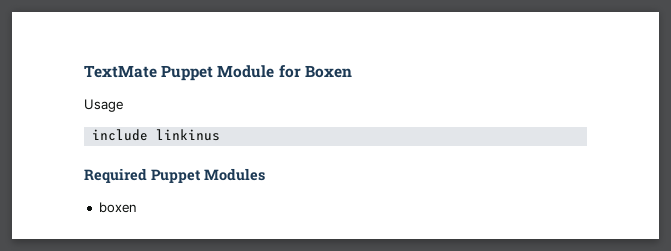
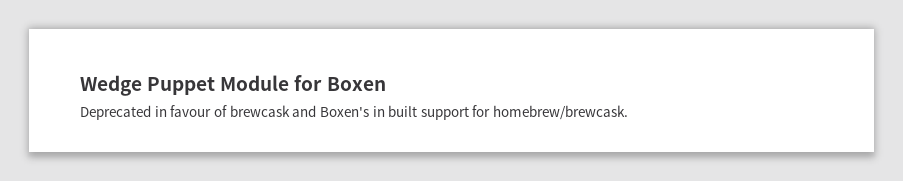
[84,65,157,78] TextMate -> [80,75,142,96] Wedge
[84,99,123,112] [92,129,221,141] [84,168,265,183] [98,202,137,213] Usage // include linkinus // Required Puppet Modules // boxen -> [80,105,629,120] Deprecated in favour of brewcask and Boxen's in built support for homebrew/brewcask.

